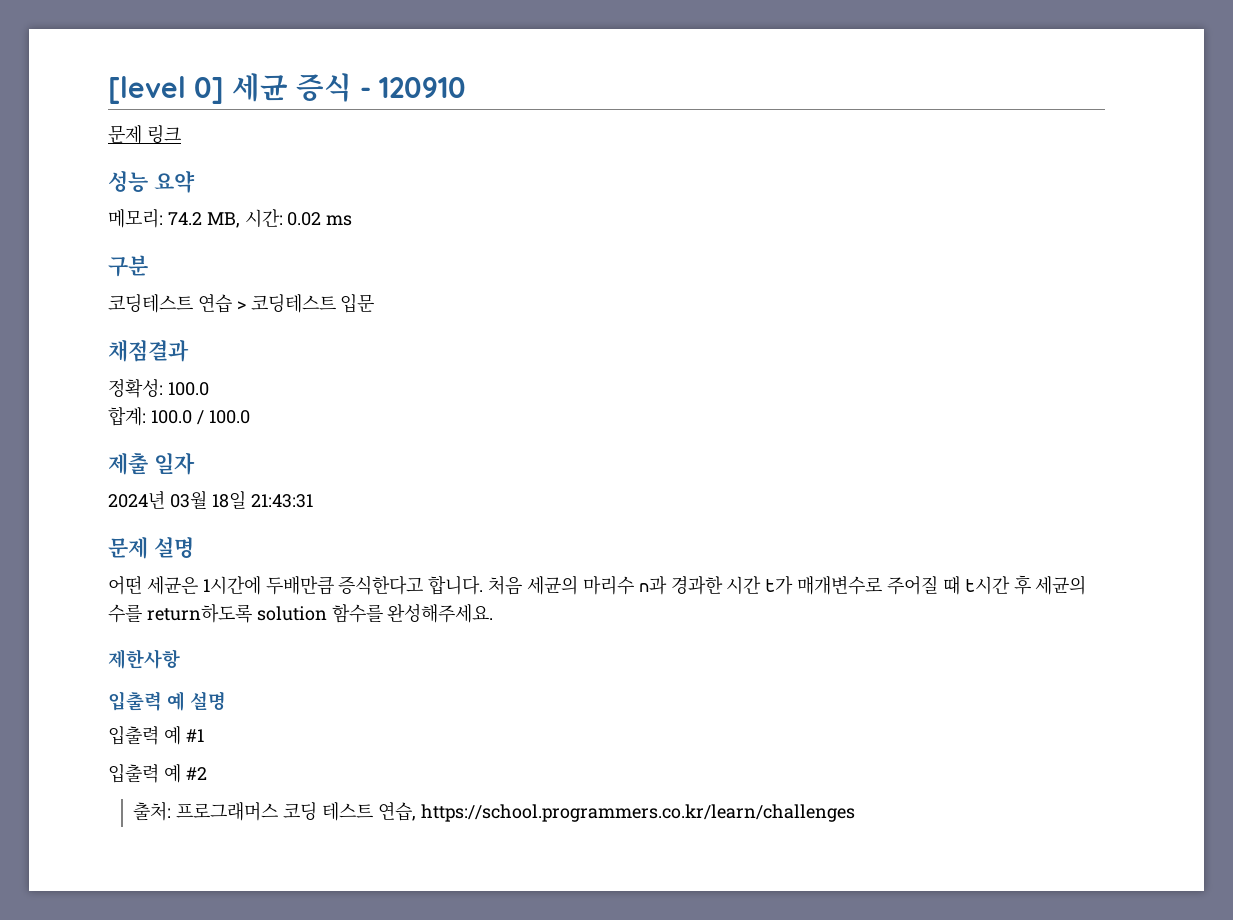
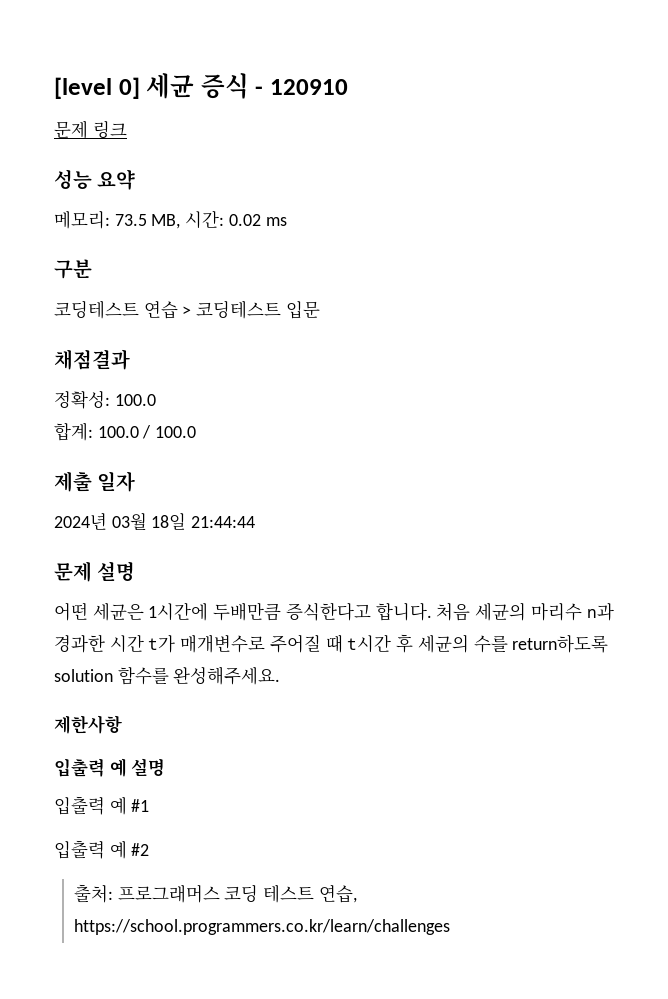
[167,212,202,225] 74.2 -> [114,214,147,226] 73.5
[250,494,313,508] 21:43:31 -> [191,516,256,528] 21:44:44

